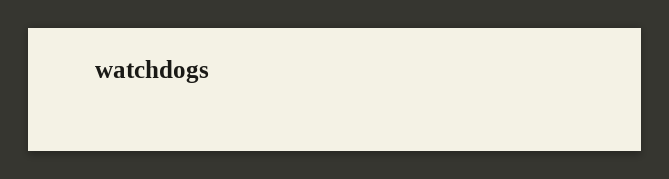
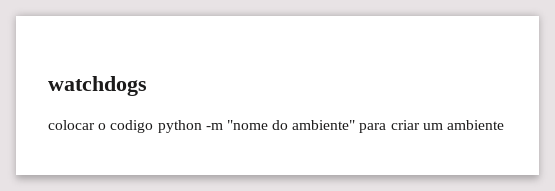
(209, 71) none -> [48,120,505,133] // colocar o codigo python -m "nome do ambiente" para criar um ambiente

